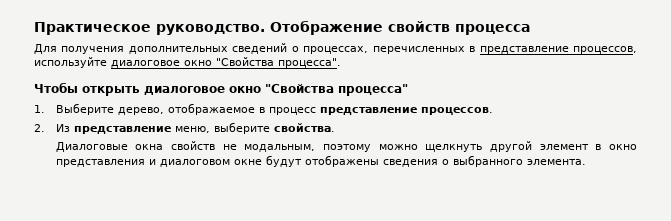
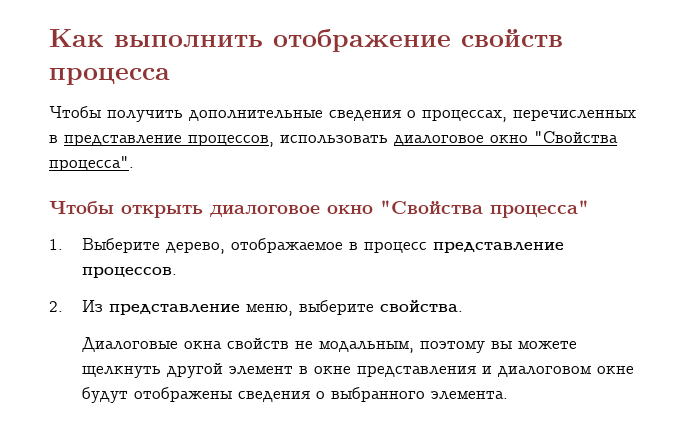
[34,20,383,35] Практическое руководство. Отображение -> [49,29,451,52] Как выполнить отображение
[34,43,288,54] Для получения дополнительных сведений -> [49,106,401,122] Чтобы получить дополнительные сведения
[34,57,107,68] используйте -> [280,135,388,144] использовать
[378,144,418,150] можно -> [490,341,577,349] вы можете
[609,144,637,150] окно -> [313,366,351,374] окне

